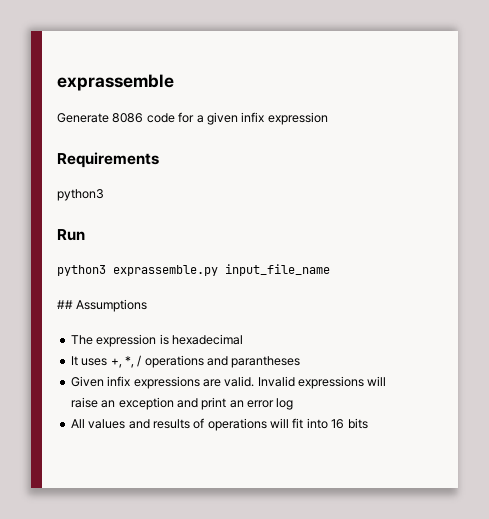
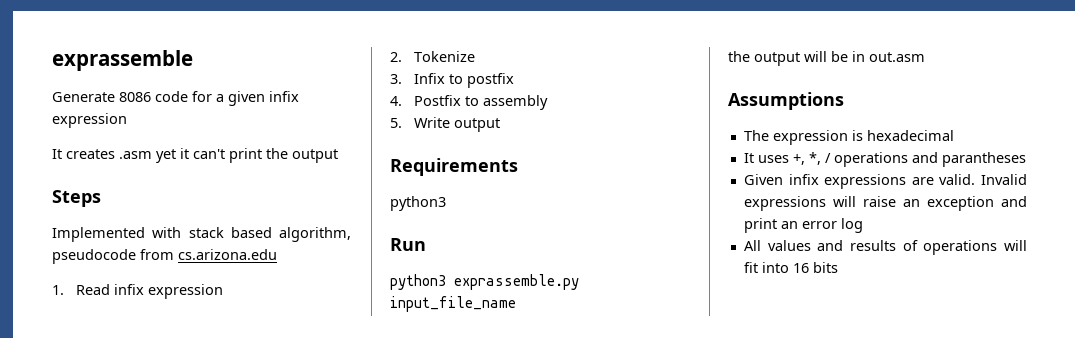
(328, 118) none -> [52,148,338,163] [52,190,101,207] [52,227,351,242] [52,249,277,264] [52,284,223,299] [390,51,475,62] [390,73,514,88] [390,95,548,110] [390,117,500,132] // It creates .asm yet it can't print the output // Steps // Implemented with stack based algorithm, pseudocode from cs.arizona.edu // 1. Read infix expression // 2. Tokenize // 3. Infix to postfix // 4. Postfix to assembly // 5. Write output
[57,300,73,309] ## -> [728,51,925,66] the output will be in out.asm //

